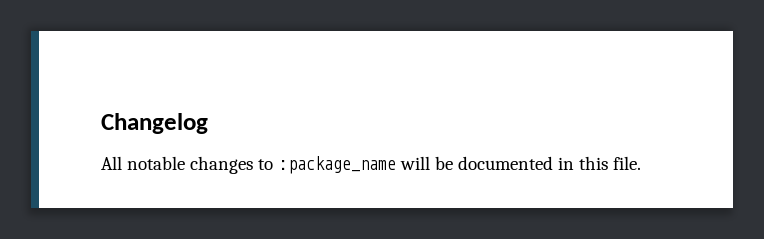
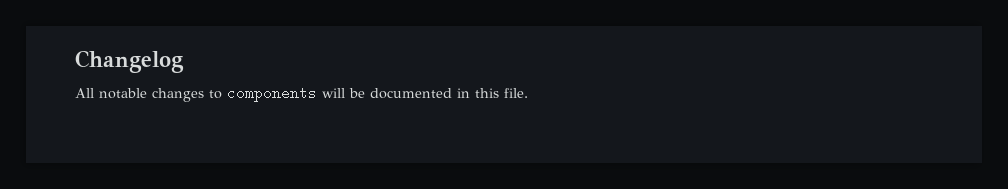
[278,156,396,174] :package_name -> [227,86,317,102] components

